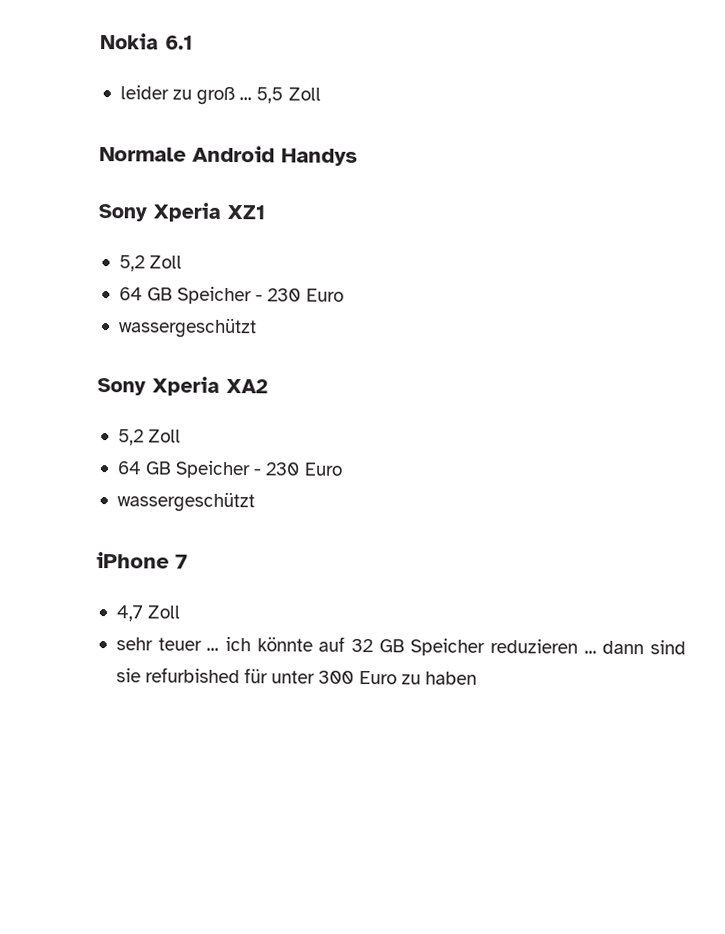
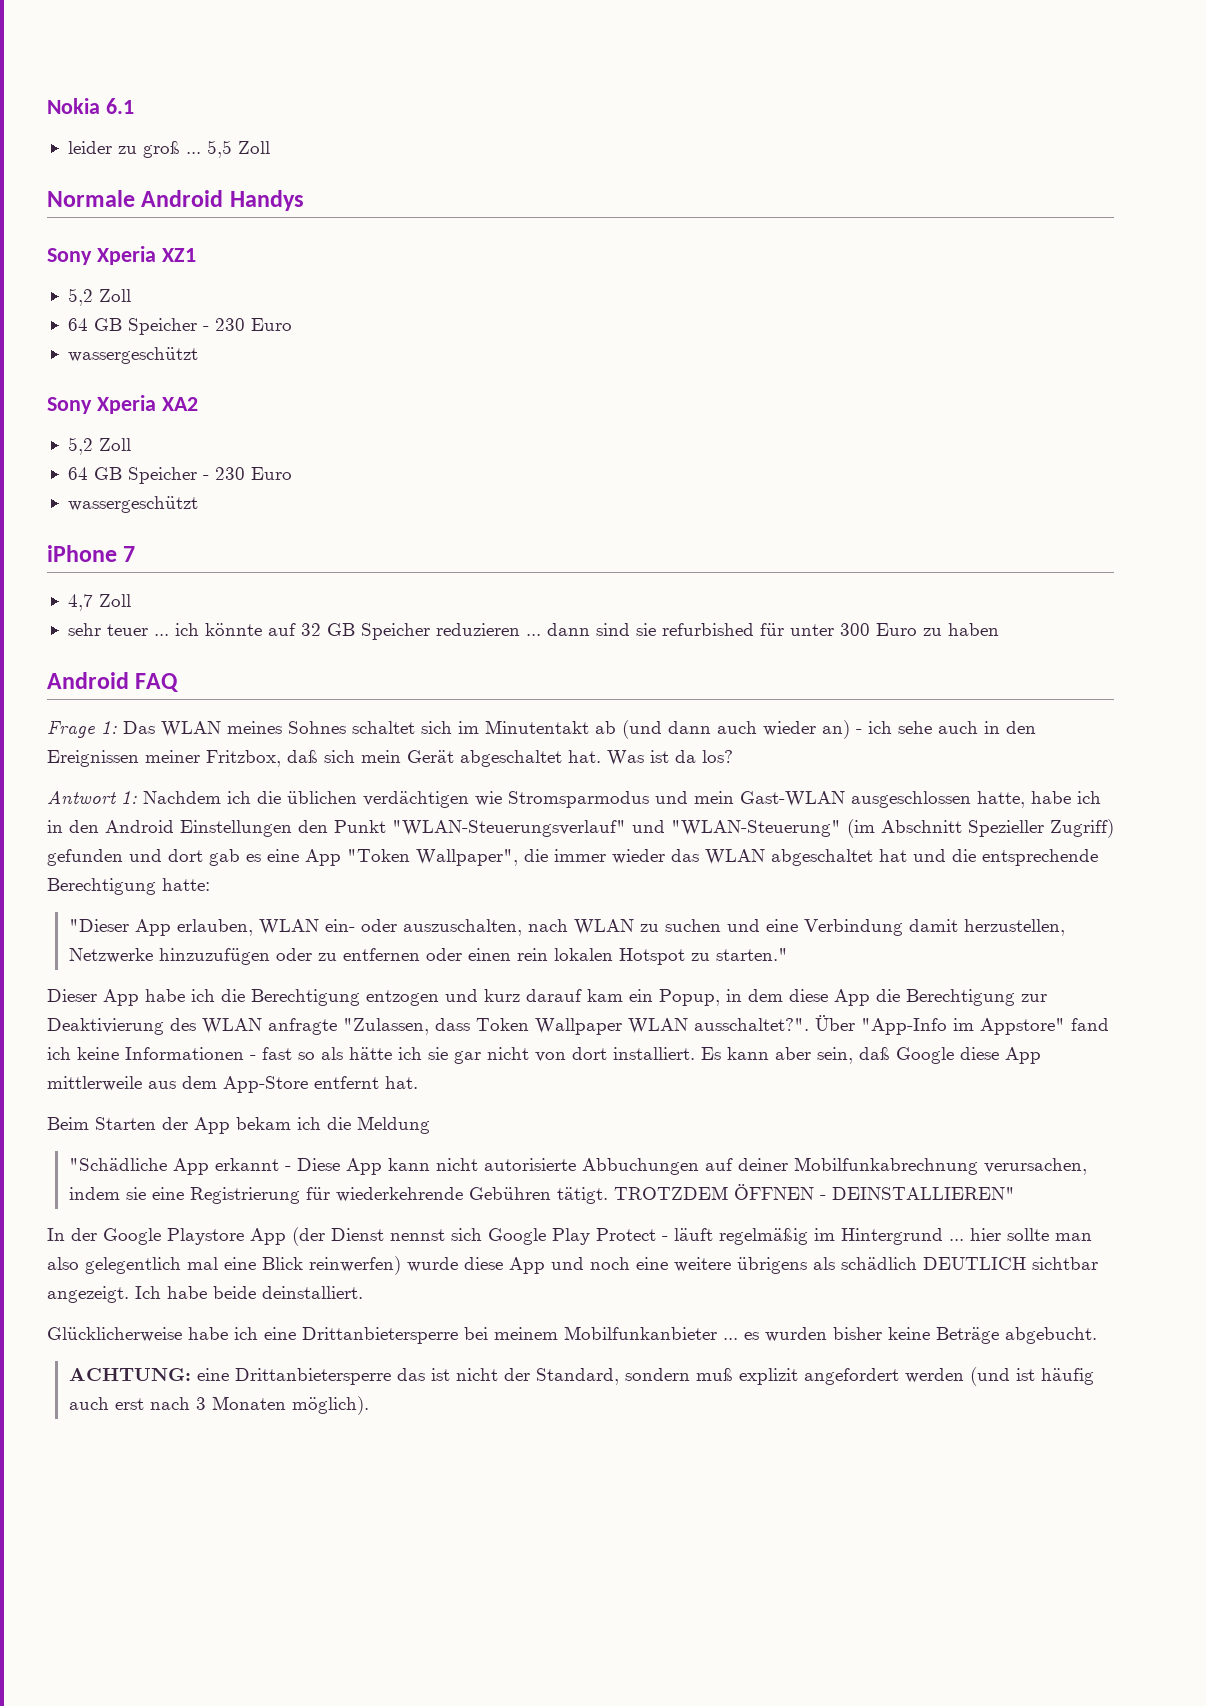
(477, 678) none -> [47,672,180,692] [47,720,1036,739] [47,750,733,767] [47,790,1101,808] [47,819,1114,838] [47,849,1098,866] [47,878,210,895] [68,919,1065,936] [68,948,788,965] [47,989,1047,1006] [47,1015,1109,1035] [47,1047,1041,1064] [47,1076,418,1093] [47,1116,430,1134] [68,1157,1087,1175] [68,1184,1015,1204] [47,1227,1092,1246] [47,1256,1098,1275] [47,1286,363,1303] [47,1326,1097,1344] [68,1367,1094,1386] [68,1396,369,1415] // Android FAQ // Frage 1: Das WLAN meines Sohnes schaltet sich im Minutentakt ab (und dann auch wieder an) - ich sehe auch in den Ereignissen meiner Fritzbox, daß sich mein Gerät abgeschaltet hat. Was ist da los? // Antwort 1: Nachdem ich die üblichen verdächtigen wie Stromsparmodus und mein Gast-WLAN ausgeschlossen hatte, habe ich in den Android Einstellungen den Punkt "WLAN-Steuerungsverlauf" und "WLAN-Steuerung" (im Abschnitt Spezieller Zugriff) gefunden und dort gab es eine App "Token Wallpaper", die immer wieder das WLAN abgeschaltet hat und die entsprechende Berechtigung hatte: // "Dieser App erlauben, WLAN ein- oder auszuschalten, nach WLAN zu suchen und eine Verbindung damit herzustellen, Netzwerke hinzuzufügen oder zu entfernen oder einen rein lokalen Hotspot zu starten." // Dieser App habe ich die Berechtigung entzogen und kurz darauf kam ein Popup, in dem diese App die Berechtigung zur Deaktivierung des WLAN anfragte "Zulassen, dass Token Wallpaper WLAN ausschaltet?". Über "App-Info im Appstore" fand ich keine Informationen - fast so als hätte ich sie gar nicht von dort installiert. Es kann aber sein, daß Google diese App mittlerweile aus dem App-Store entfernt hat. // Beim Starten der App bekam ich die Meldung // "Schädliche App erkannt - Diese App kann nicht autorisierte Abbuchungen auf deiner Mobilfunkabrechnung verursachen, indem sie eine Registrierung für wiederkehrende Gebühren tätigt. TROTZDEM ÖFFNEN - DEINSTALLIEREN" // In der Google Playstore App (der Dienst nennst sich Google Play Protect - läuft regelmäßig im Hintergrund ... hier sollte man also gelegentlich mal eine Blick reinwerfen) wurde diese App und noch eine weitere übrigens als schädlich DEUTLICH sichtbar angezeigt. Ich habe beide deinstalliert. // Glücklicherweise habe ich eine Drittanbietersperre bei meinem Mobilfunkanbieter ... es wurden bisher keine Beträge abgebucht. // ACHTUNG: eine Drittanbietersperre das ist nicht der Standard, sondern muß explizit angefordert werden (und ist häufig auch erst nach 3 Monaten möglich).

